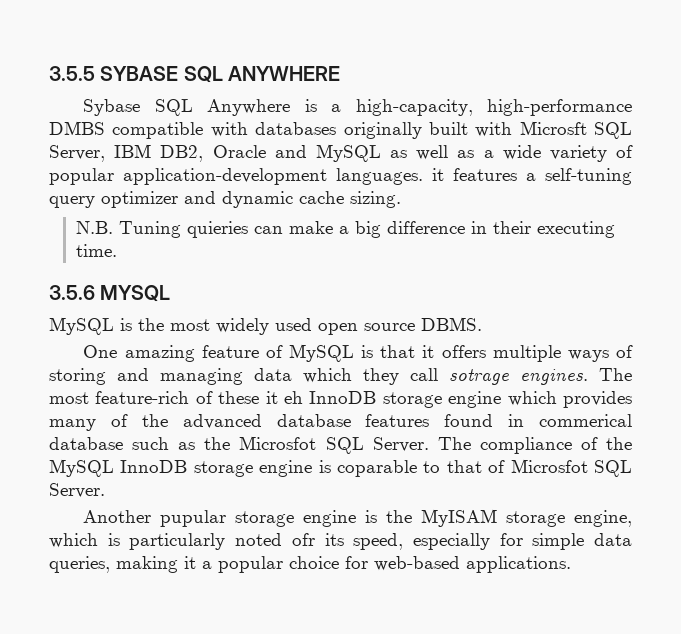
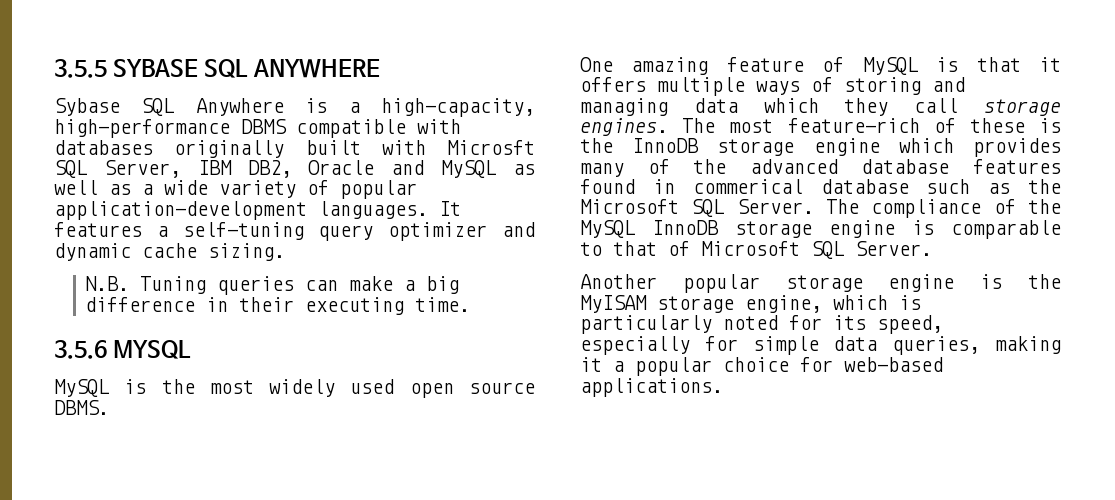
[49,121,105,135] DMBS -> [241,119,287,134] DBMS
[432,168,444,181] it -> [439,201,461,216] It
[187,221,249,238] quieries -> [216,276,294,295] queries
[449,369,509,385] sotrage -> [984,99,1061,116] storage
[265,391,303,404] it eh -> [1039,118,1061,133] [580,138,613,153] is the
[239,436,317,450] Microsfot -> [580,199,679,214] Microsoft
[337,460,417,477] coparable -> [951,220,1061,239] comparable
[510,459,588,473] Microsfot -> [701,241,800,256] Microsoft
[160,510,227,527] pupular -> [682,274,760,293] popular
[291,533,315,546] ofr -> [789,315,822,330] for

